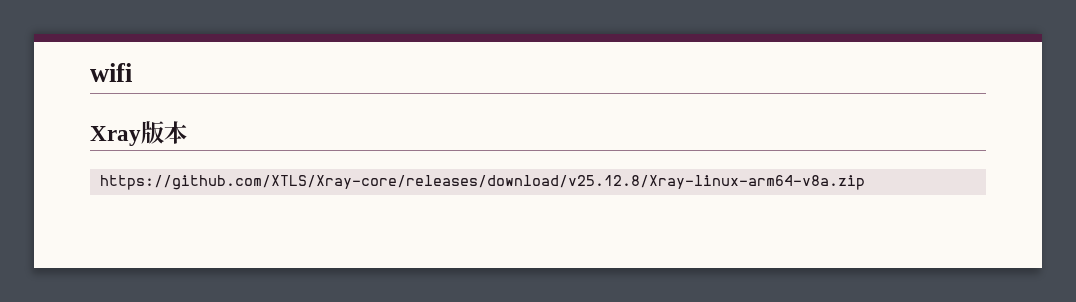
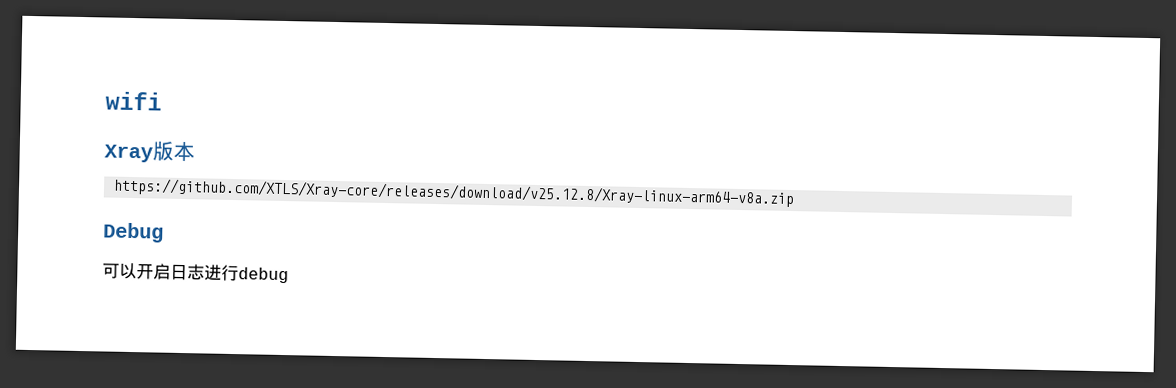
(865, 182) none -> [102,222,164,243] [102,262,289,284] // Debug // 可以开启日志进行debug

